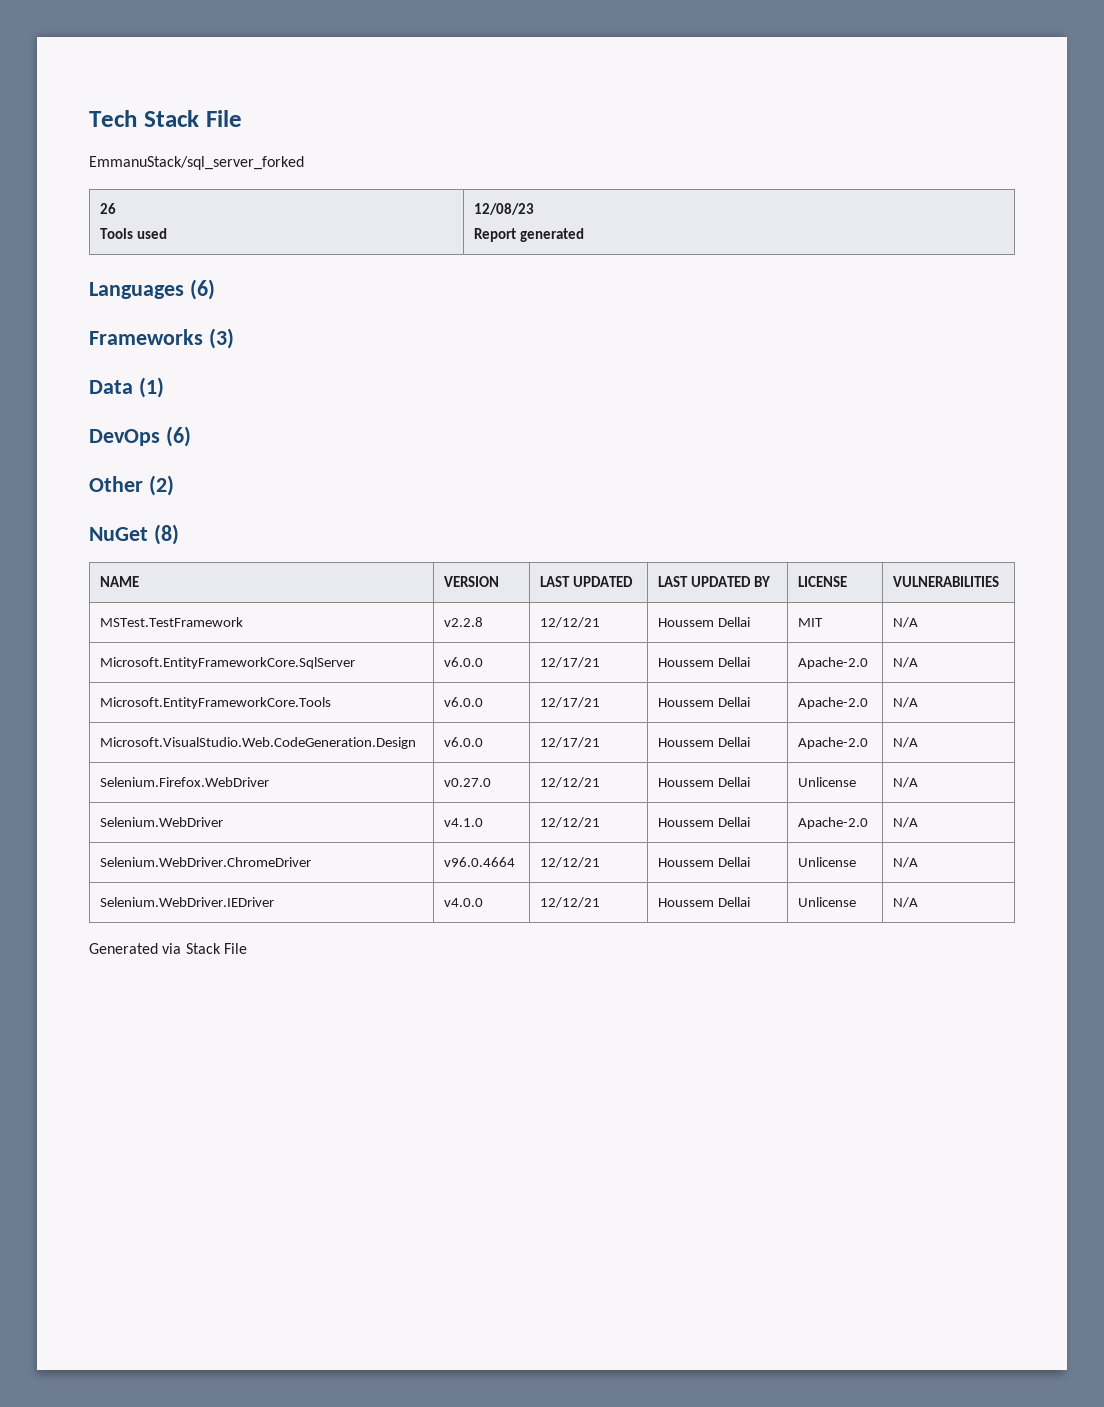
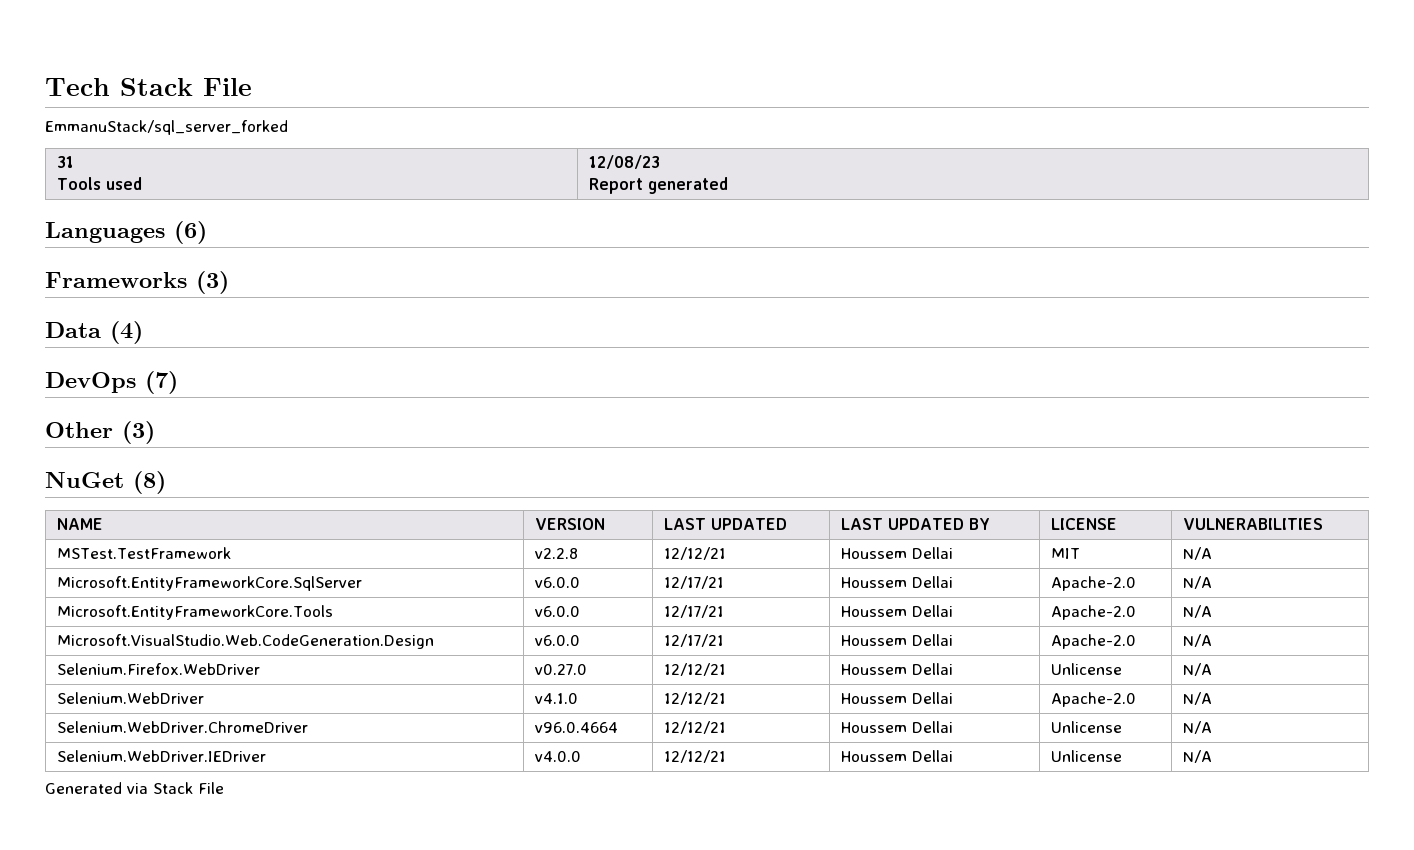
[100,203,117,214] 26 -> [57,156,75,168] 31
[138,377,164,398] (1) -> [110,321,143,344] (4)
[165,426,191,447] (6) -> [145,371,178,394] (7)
[148,475,174,496] (2) -> [122,421,155,444] (3)

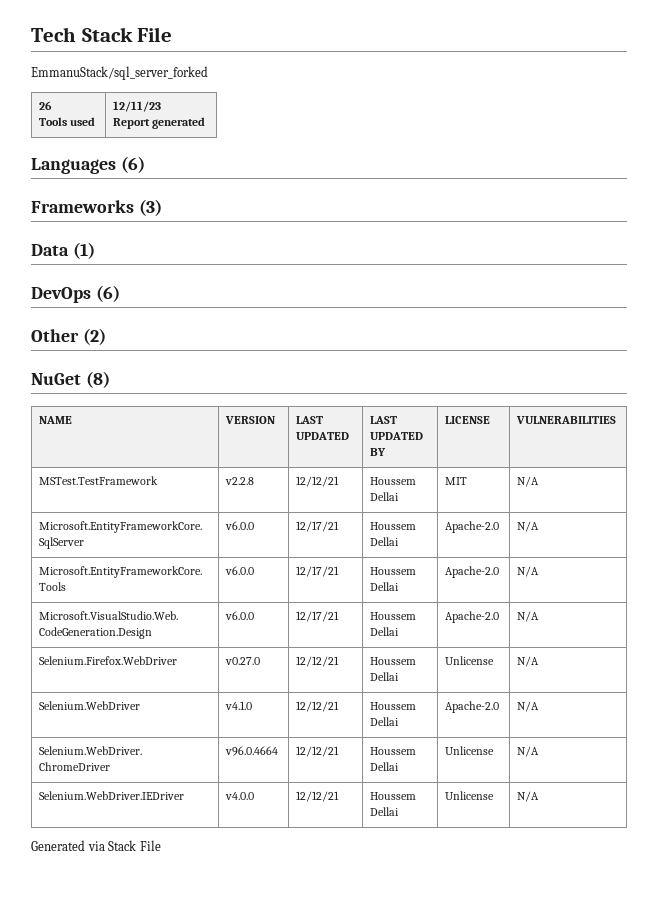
[57,156,75,168] 31 -> [39,101,53,110] 26
[589,155,661,169] 12/08/23 -> [113,101,162,112] 12/11/23
[110,321,143,344] (4) -> [72,242,95,259] (1)
[145,371,178,394] (7) -> [95,285,120,302] (6)
[122,421,155,444] (3) -> [82,328,106,345] (2)

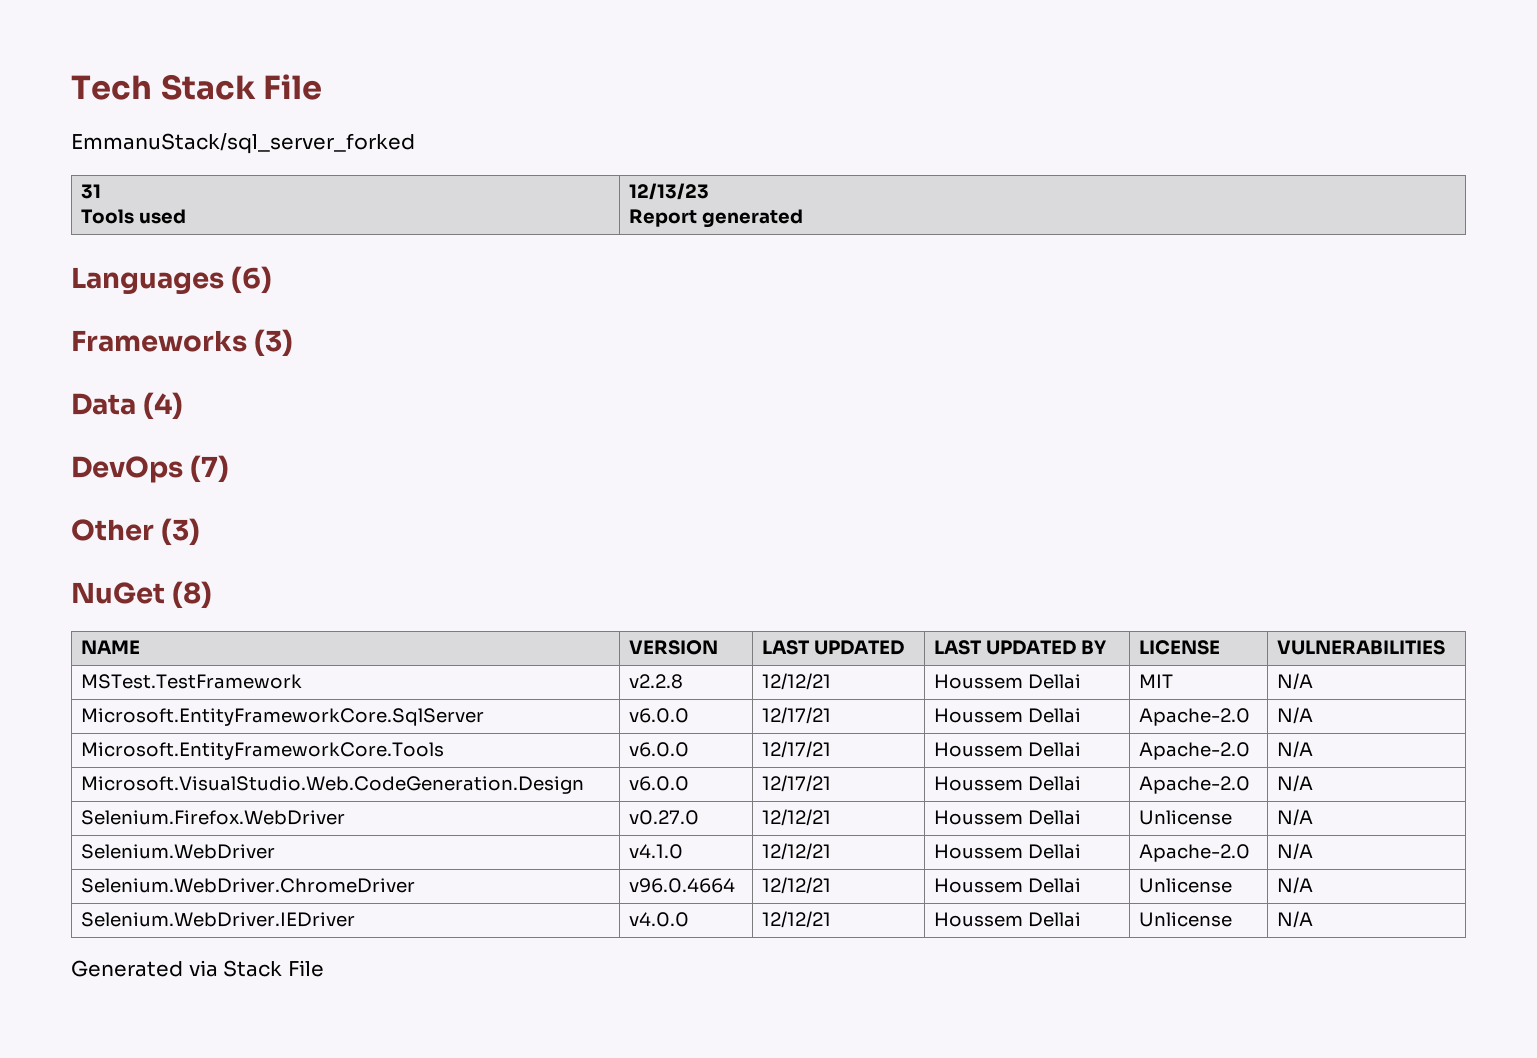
[39,101,53,110] 26 -> [80,184,101,199] 31
[113,101,162,112] 12/11/23 -> [628,183,709,200] 12/13/23
[72,242,95,259] (1) -> [143,392,184,420] (4)
[95,285,120,302] (6) -> [190,455,230,483] (7)
[82,328,106,345] (2) -> [161,518,201,546] (3)

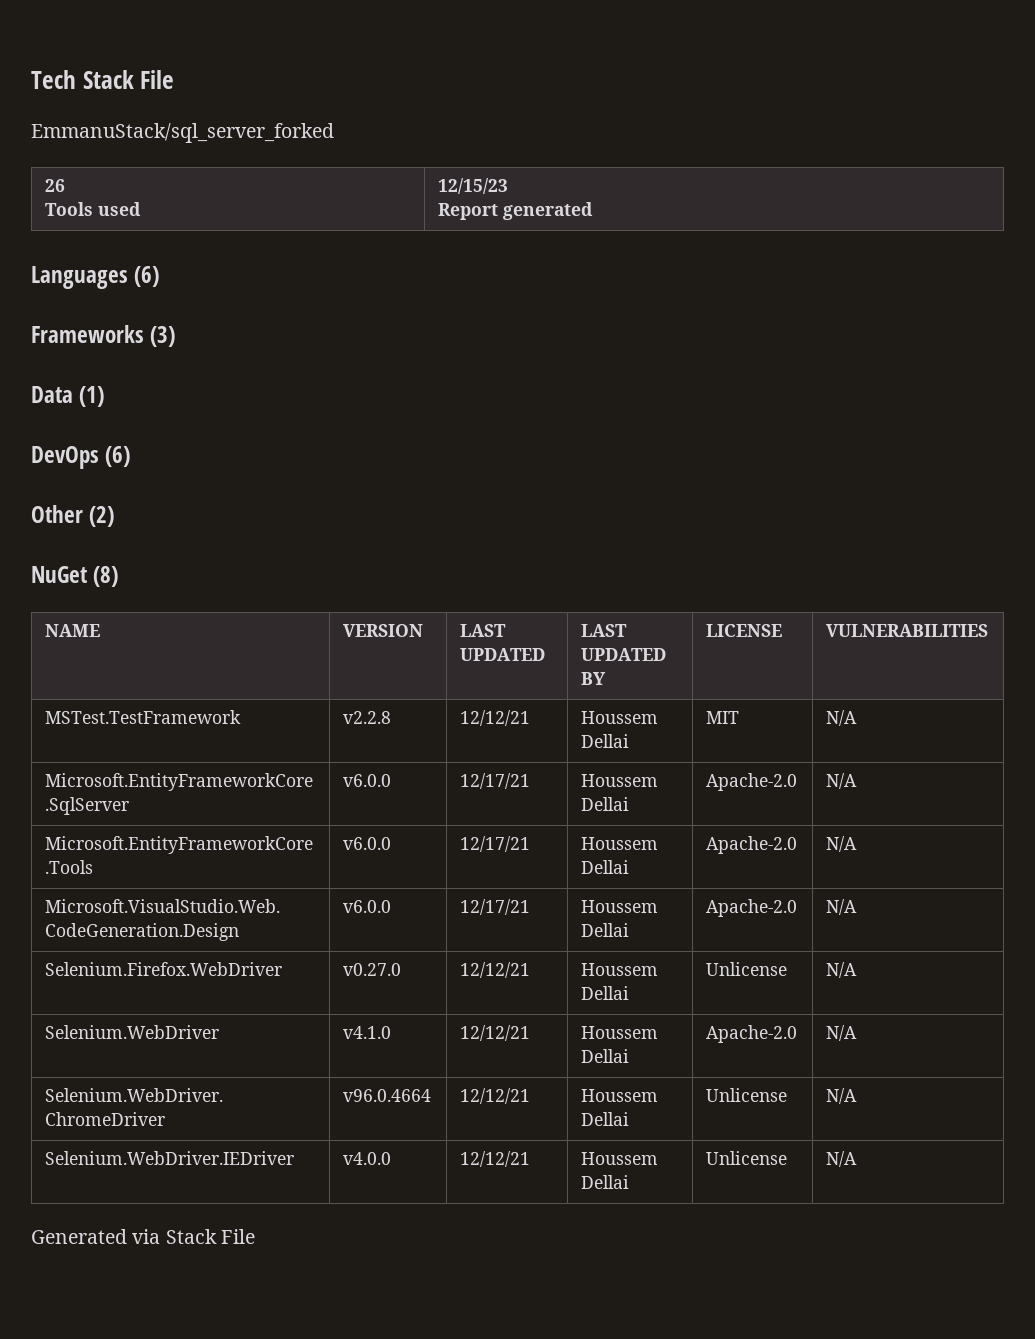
[80,184,101,199] 31 -> [44,179,65,192] 26
[628,183,709,200] 12/13/23 -> [437,178,508,194] 12/15/23
[143,392,184,420] (4) -> [79,386,105,407] (1)
[190,455,230,483] (7) -> [105,446,131,467] (6)
[161,518,201,546] (3) -> [89,506,115,527] (2)

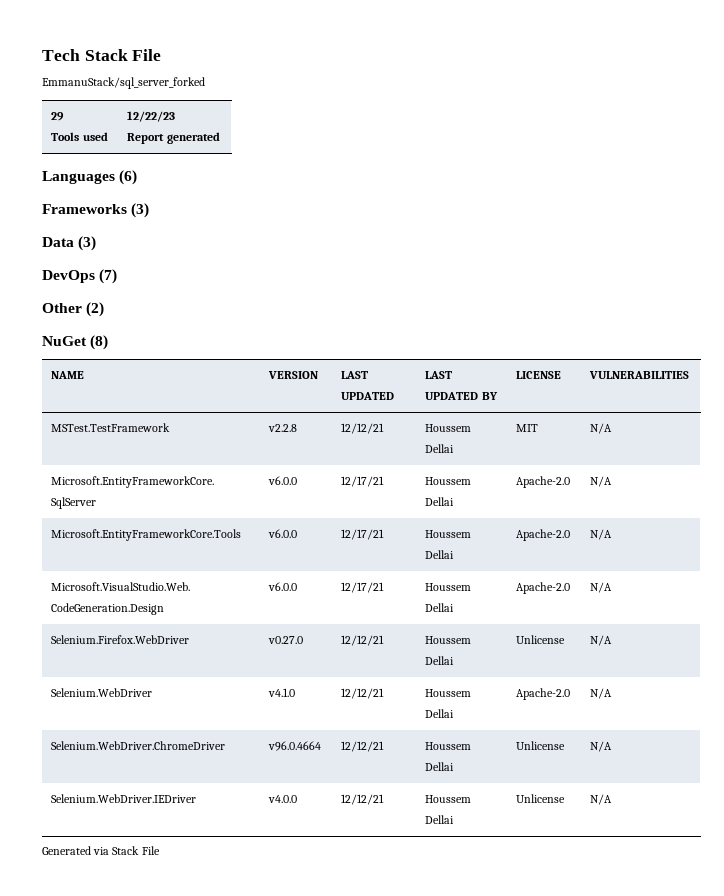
[44,179,65,192] 26 -> [51,112,65,121] 29
[437,178,508,194] 12/15/23 -> [127,111,176,122] 12/22/23
[79,386,105,407] (1) -> [78,236,97,251] (3)
[105,446,131,467] (6) -> [99,269,118,284] (7)

